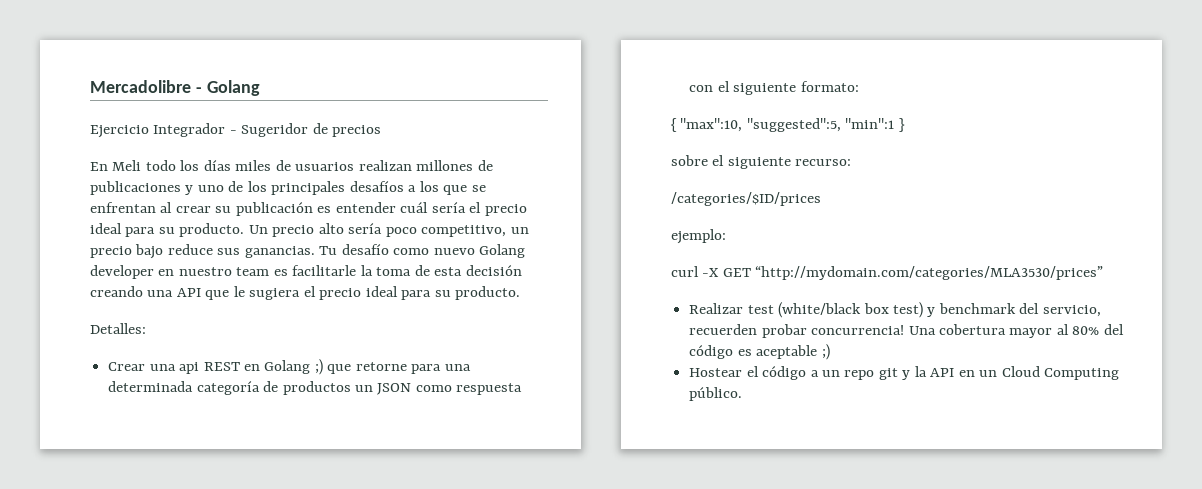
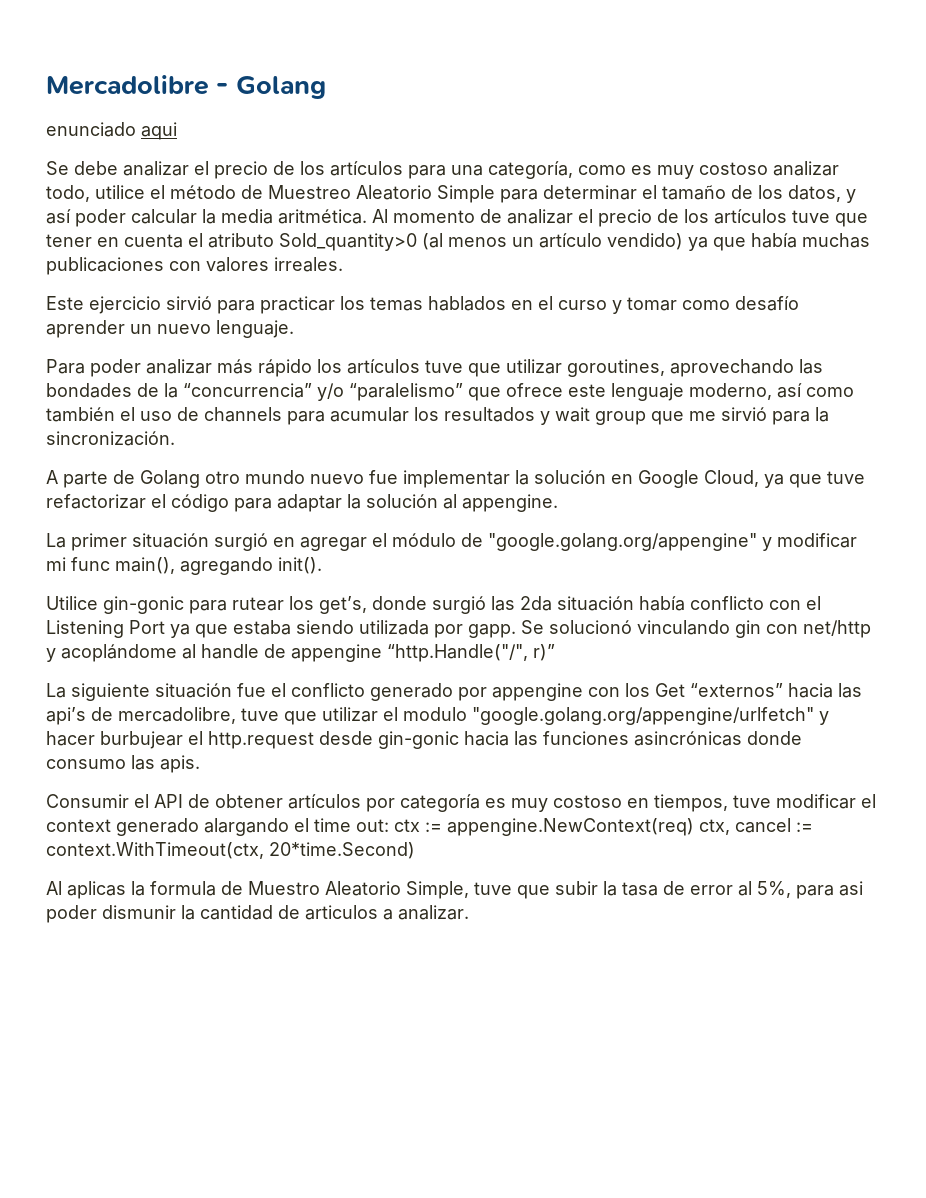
[90,123,382,138] [90,160,493,171] [90,181,486,195] [90,202,527,216] [90,223,529,237] [90,244,526,259] [90,265,522,279] [90,286,521,300] [90,323,146,334] [108,359,471,375] [108,381,523,395] [689,81,859,95] [671,118,905,132] [671,155,852,169] [671,192,821,206] [671,229,726,244] [671,266,1104,280] [689,302,1101,318] [689,324,1124,338] [689,344,830,360] [689,366,1120,380] [689,387,743,401] Ejercicio Integrador - Sugeridor de precios // En Meli todo los días miles de usuarios realizan millones de publicaciones y uno de los principales desafíos a los que se enfrentan al crear su publicación es entender cuál sería el precio ideal para su producto. Un precio alto sería poco competitivo, un precio bajo reduce sus ganancias. Tu desafío como nuevo Golang developer en nuestro team es facilitarle la toma de esta decisión creando una API que le sugiera el precio ideal para su producto. // Detalles: // Crear una api REST en Golang ;) que retorne para una determinada categoría de productos un JSON como respuesta con el siguiente formato: // { "max":10, "suggested":5, "min":1 } // sobre el siguiente recurso: // /categories/$ID/prices // ejemplo: // curl -X GET “http://mydomain.com/categories/MLA3530/prices” // Realizar test (white/black box test) y benchmark del servicio, recuerden probar concurrencia! Una cobertura mayor al 80% del código es aceptable ;) // Hostear el código a un repo git y la API en un Cloud Computing público. -> [46,122,177,140] [46,161,839,179] [46,185,856,203] [46,209,868,227] [46,233,870,251] [46,257,343,275] [46,296,799,314] [46,320,294,338] [46,359,823,377] [46,383,854,401] [46,407,829,425] [46,431,175,446] [46,470,865,488] [46,494,558,512] [46,533,857,551] [46,557,322,575] [46,596,821,614] [46,620,871,638] [46,644,555,662] [46,683,862,701] [46,707,829,725] [46,731,802,749] [46,755,200,773] [46,794,876,812] [46,818,813,836] [46,842,415,859] [46,881,863,899] [46,905,469,923] enunciado aqui // Se debe analizar el precio de los artículos para una categoría, como es muy costoso analizar todo, utilice el método de Muestreo Aleatorio Simple para determinar el tamaño de los datos, y así poder calcular la media aritmética. Al momento de analizar el precio de los artículos tuve que tener en cuenta el atributo Sold_quantity>0 (al menos un artículo vendido) ya que había muchas publicaciones con valores irreales. // Este ejercicio sirvió para practicar los temas hablados en el curso y tomar como desafío aprender un nuevo lenguaje. // Para poder analizar más rápido los artículos tuve que utilizar goroutines, aprovechando las bondades de la “concurrencia” y/o “paralelismo” que ofrece este lenguaje moderno, así como también el uso de channels para acumular los resultados y wait group que me sirvió para la sincronización. // A parte de Golang otro mundo nuevo fue implementar la solución en Google Cloud, ya que tuve refactorizar el código para adaptar la solución al appengine. // La primer situación surgió en agregar el módulo de "google.golang.org/appengine" y modificar mi func main(), agregando init(). // Utilice gin-gonic para rutear los get’s, donde surgió las 2da situación había conflicto con el Listening Port ya que estaba siendo utilizada por gapp. Se solucionó vinculando gin con net/http y acoplándome al handle de appengine “http.Handle("/", r)” // La siguiente situación fue el conflicto generado por appengine con los Get “externos” hacia las api’s de mercadolibre, tuve que utilizar el modulo "google.golang.org/appengine/urlfetch" y hacer burbujear el http.request desde gin-gonic hacia las funciones asincrónicas donde consumo las apis. // Consumir el API de obtener artículos por categoría es muy costoso en tiempos, tuve modificar el context generado alargando el time out: ctx := appengine.NewContext(req) ctx, cancel := context.WithTimeout(ctx, 20*time.Second) // Al aplicas la formula de Muestro Aleatorio Simple, tuve que subir la tasa de error al 5%, para asi poder dismunir la cantidad de articulos a analizar.

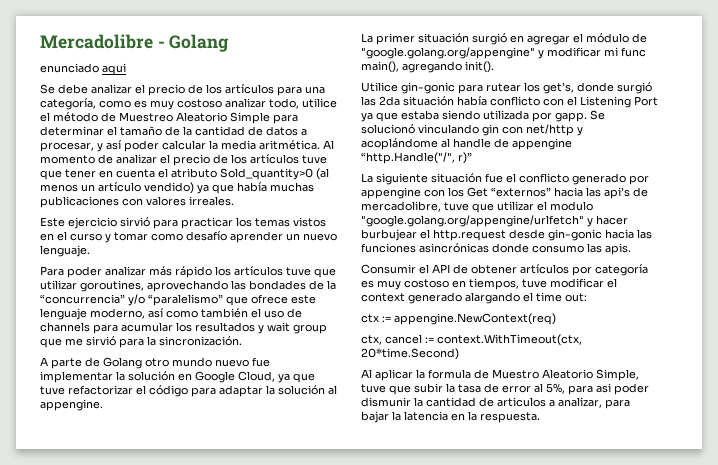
[758,185,841,202] los datos, -> [183,126,307,136] [40,142,94,152] la cantidad de datos a procesar,
[428,296,506,311] hablados -> [293,217,326,227] vistos
(389, 825) none -> (587, 297) //
(694, 827) none -> (556, 319) //
[67,881,126,899] aplicas -> [375,369,413,381] aplicar
[398,905,469,920] analizar. -> [558,397,630,409] [361,411,540,423] analizar, para bajar la latencia en la respuesta.

